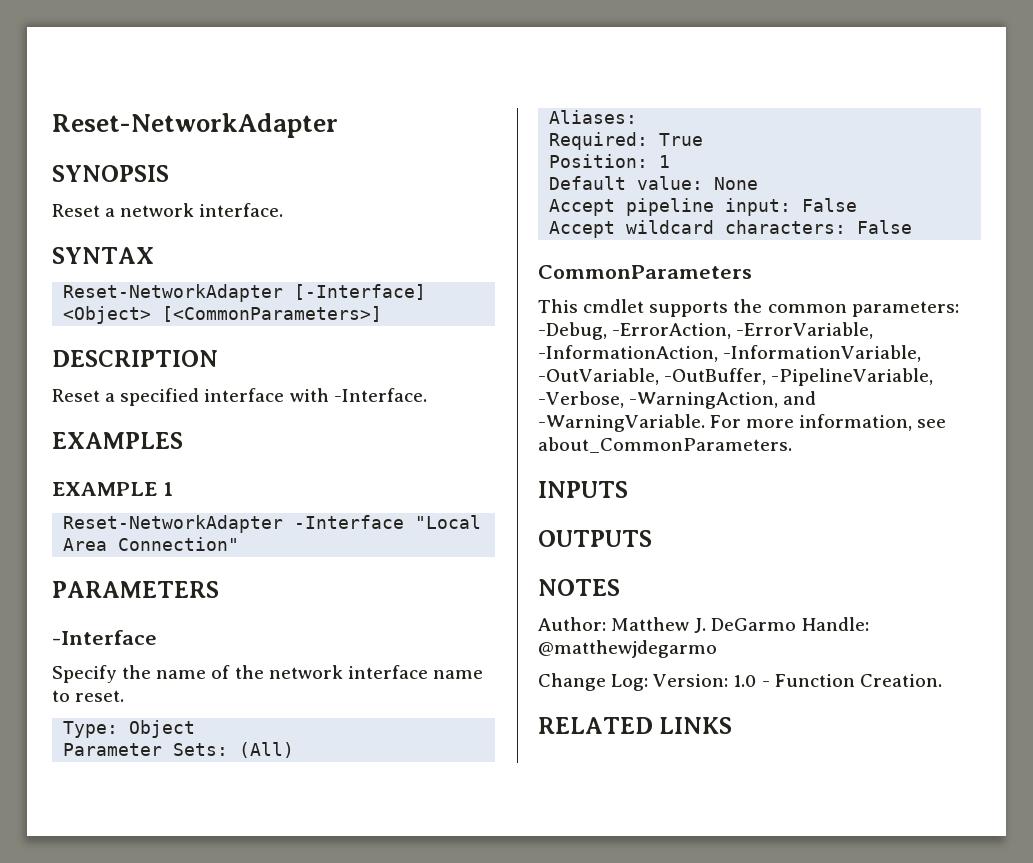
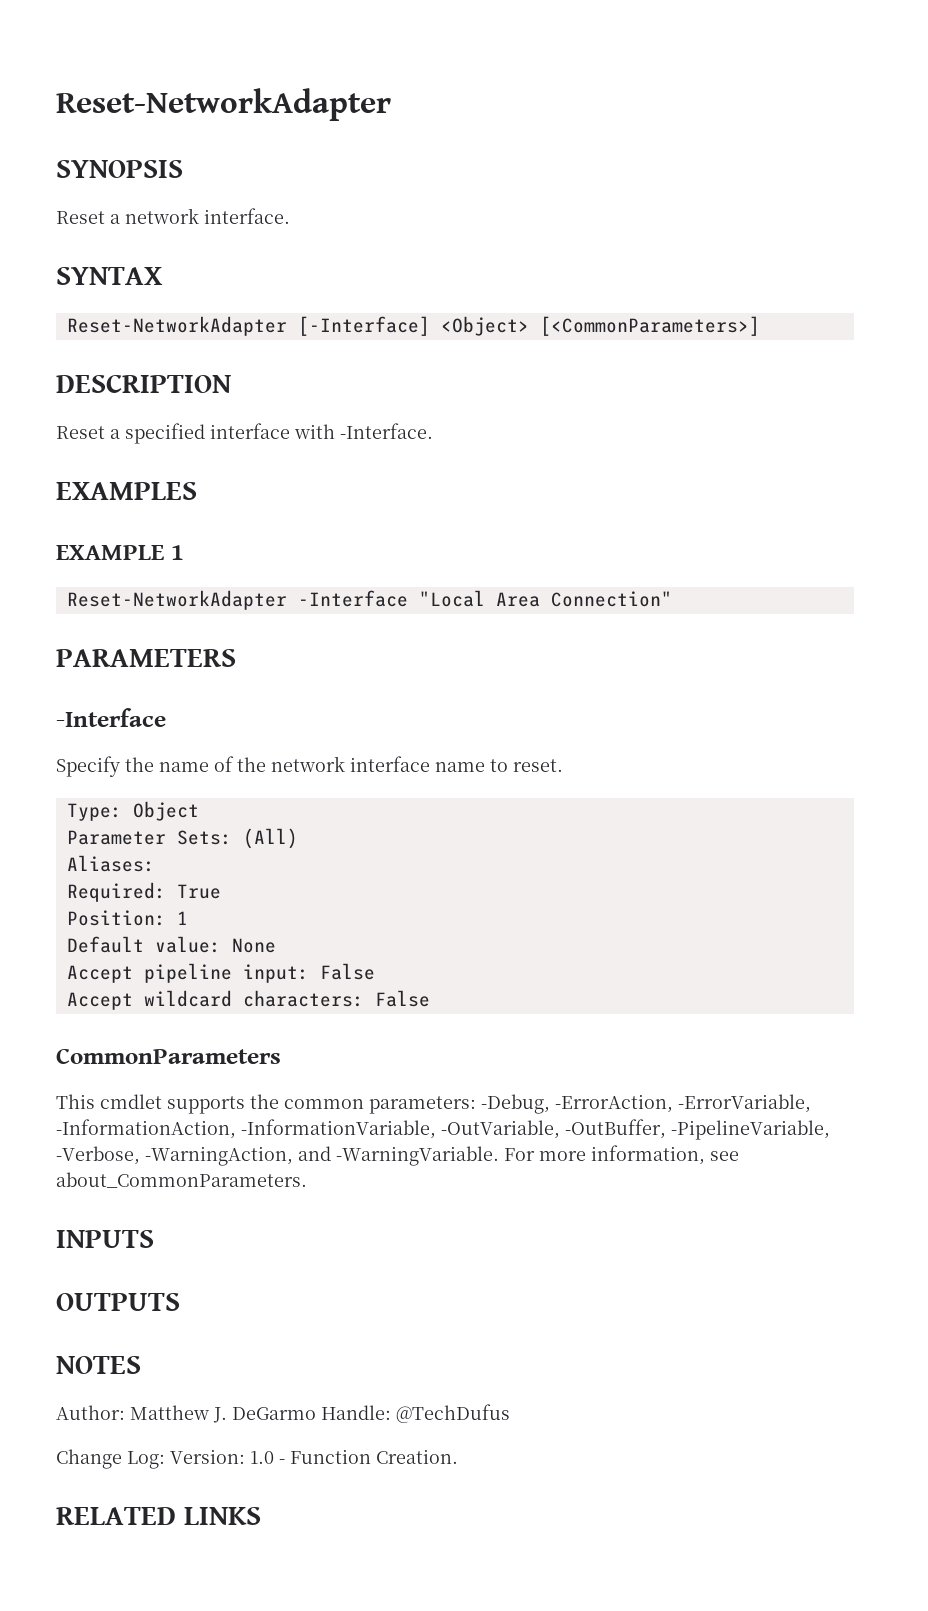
[538,640,717,658] @matthewjdegarmo -> [396,1404,510,1423] @TechDufus

